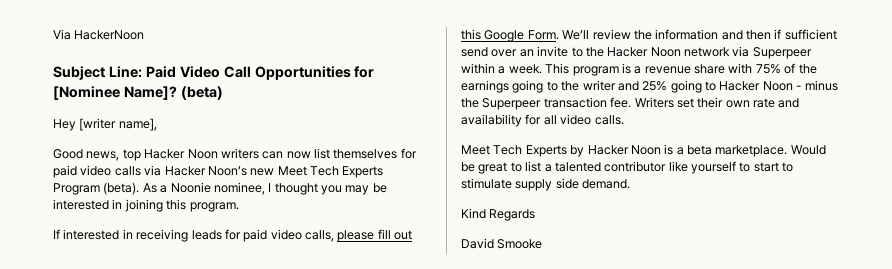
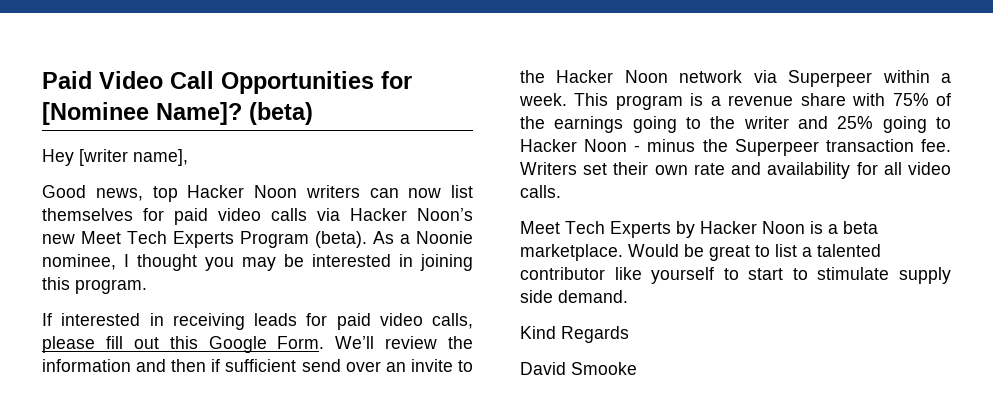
[53,29,145,40] [53,66,142,80] Via HackerNoon // Subject Line: -> (42, 80) none

